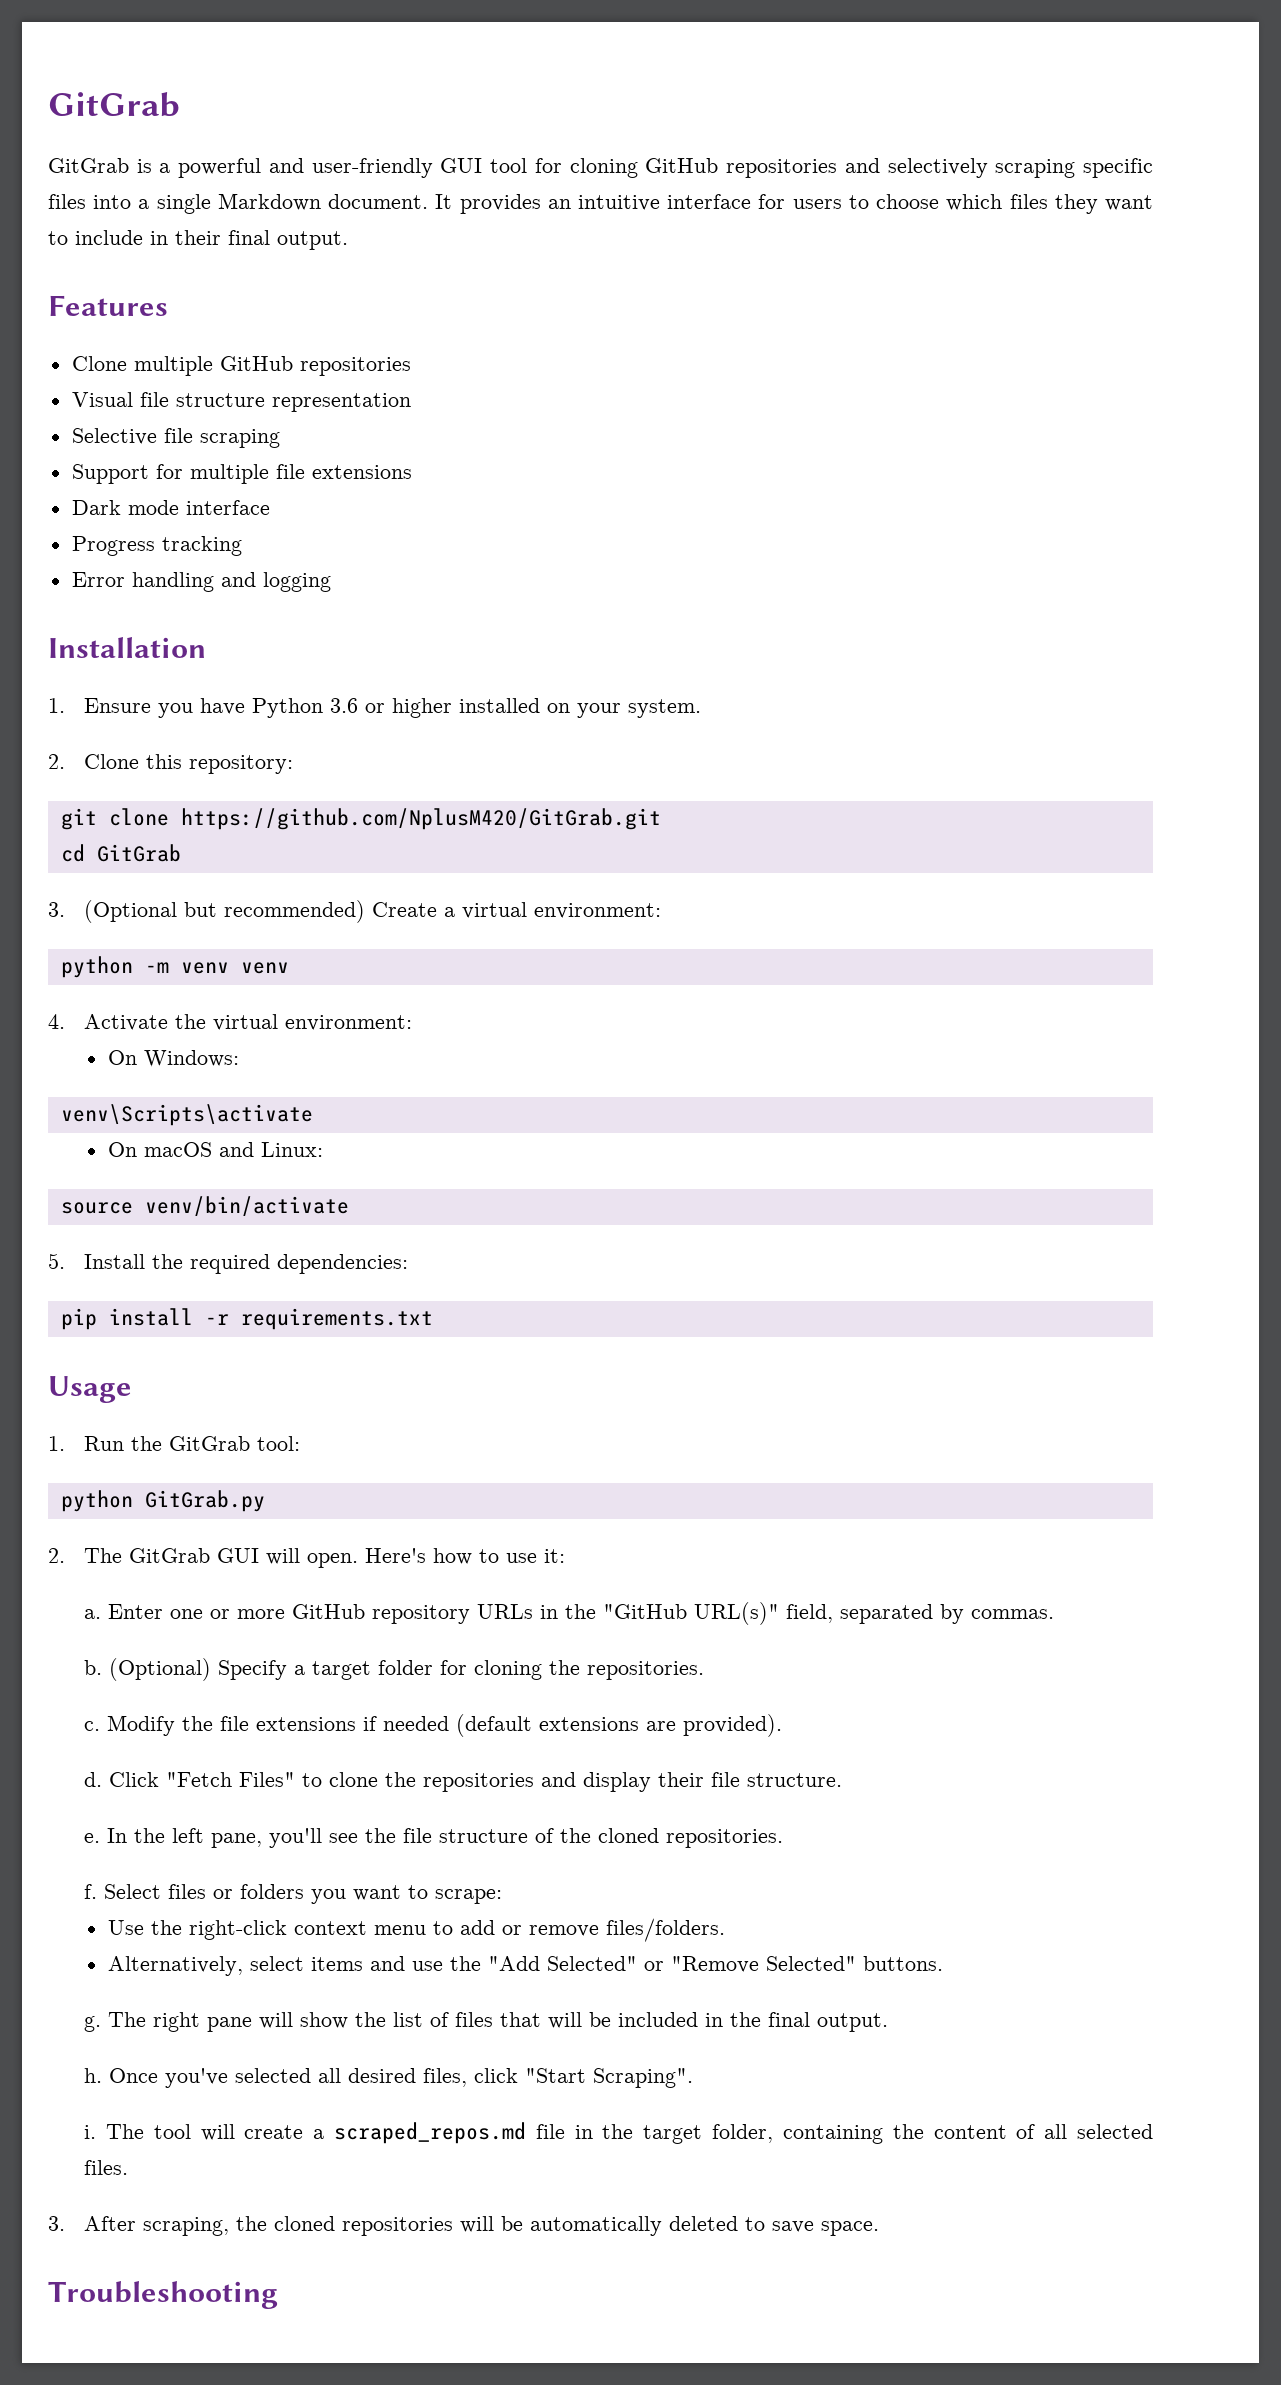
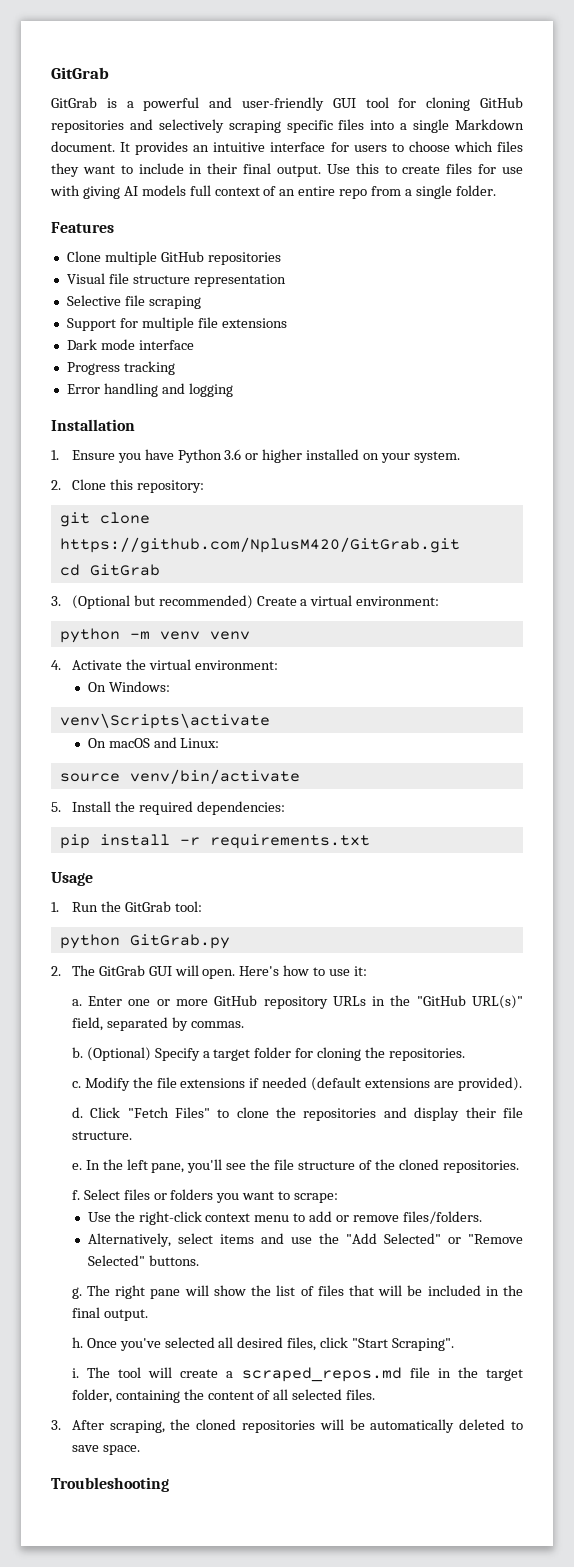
(348, 240) none -> [326,163,523,174] [50,185,496,199] Use this to create files for use with giving AI models full context of an entire repo from a single folder.

